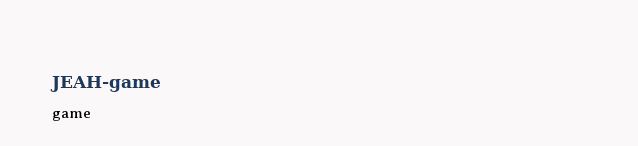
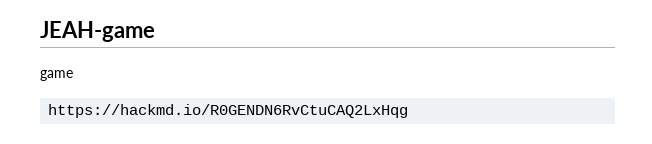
(91, 116) none -> [48,104,409,118] // https://hackmd.io/R0GENDN6RvCtuCAQ2LxHqg

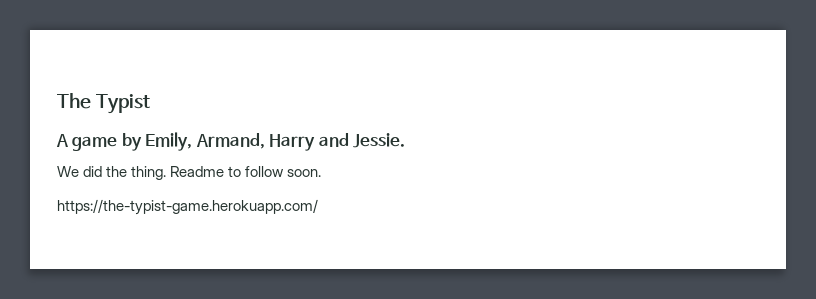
[40,21,155,42] [40,70,73,81] [48,104,409,118] JEAH-game // game // https://hackmd.io/R0GENDN6RvCtuCAQ2LxHqg -> [57,93,151,114] [56,132,406,151] [57,166,322,180] [57,199,318,215] The Typist // A game by Emily, Armand, Harry and Jessie. // We did the thing. Readme to follow soon. // https://the-typist-game.herokuapp.com/

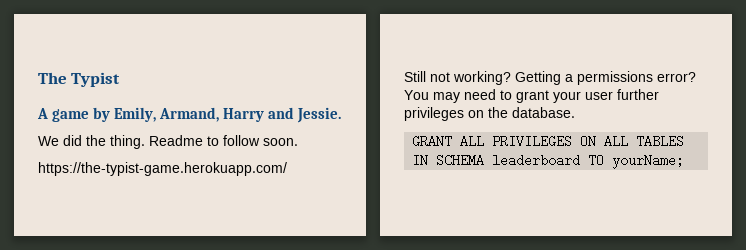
(318, 207) none -> [404,71,696,85] [404,89,659,103] [404,107,575,121] [412,135,685,148] [412,154,685,169] // Still not working? Getting a permissions error? You may need to grant your user further privileges on the database. // GRANT ALL PRIVILEGES ON ALL TABLES IN SCHEMA leaderboard TO yourName;

